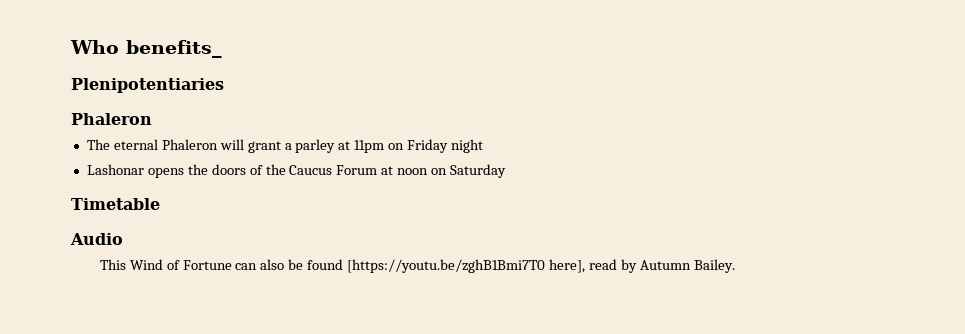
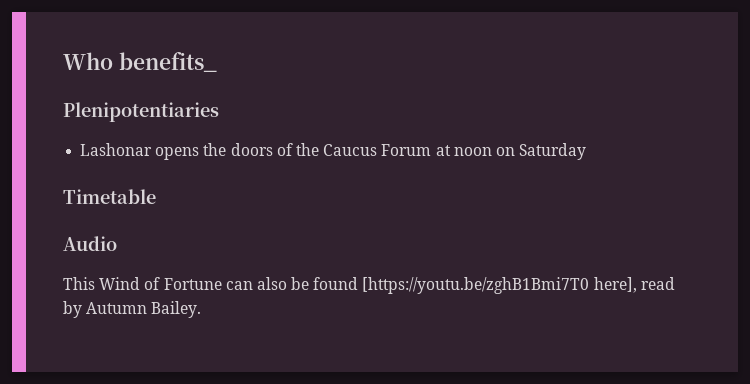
[71,113,152,125] [86,139,484,153] // Phaleron // The eternal Phaleron will grant a parley at 11pm on Friday night -> (219, 112) none

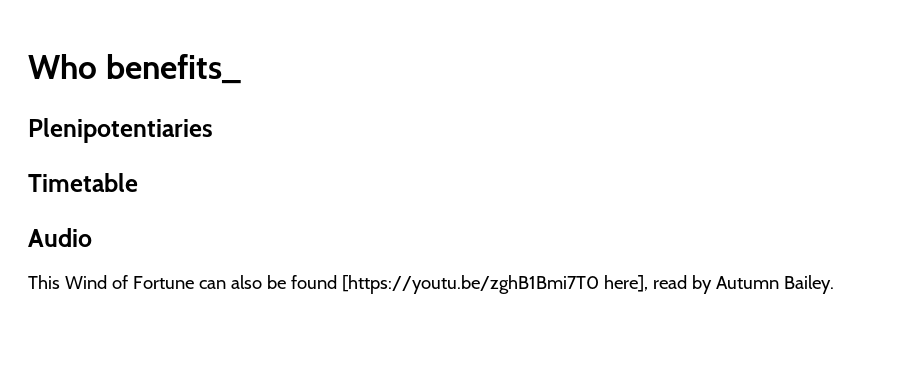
[80,143,587,160] // Lashonar opens the doors of the Caucus Forum at noon on Saturday -> (213, 130) none

